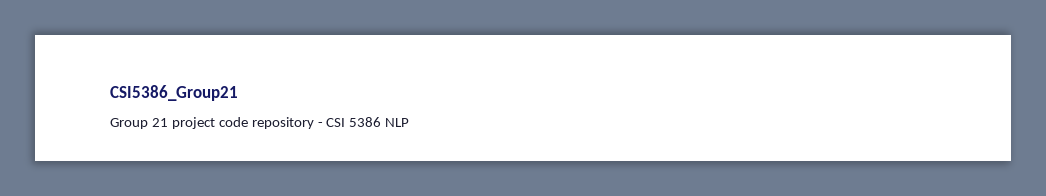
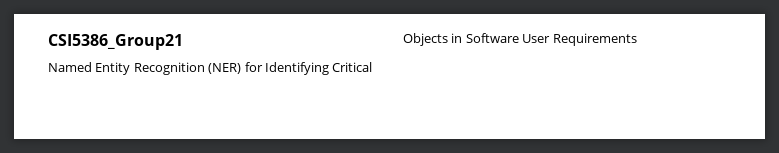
[110,117,410,129] Group 21 project code repository - CSI 5386 NLP -> [48,62,373,75] [403,33,637,46] Named Entity Recognition (NER) for Identifying Critical Objects in Software User Requirements

